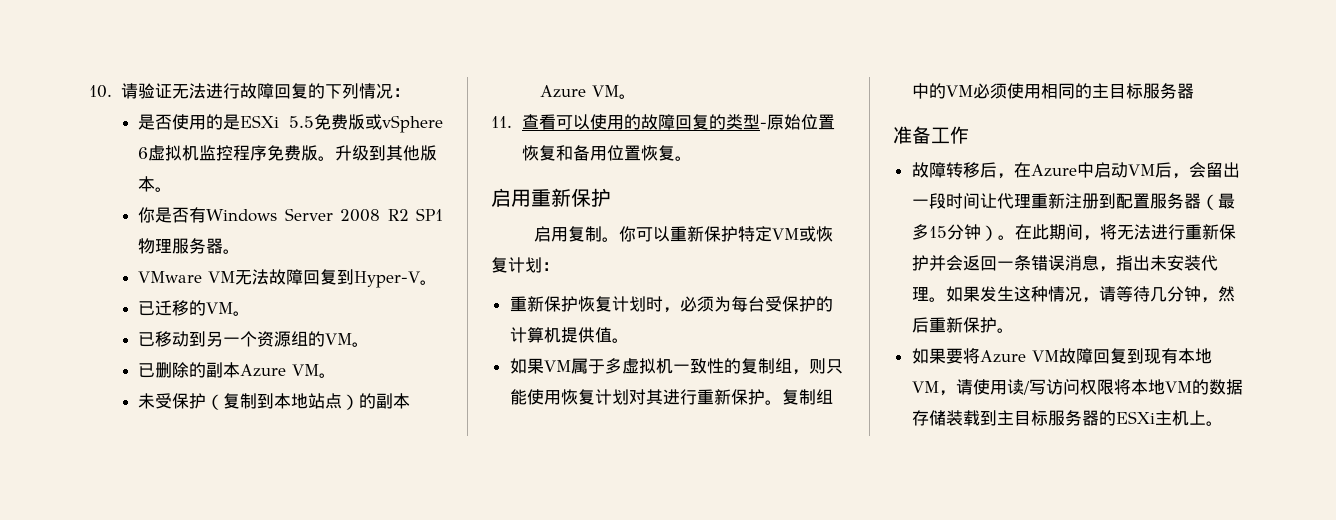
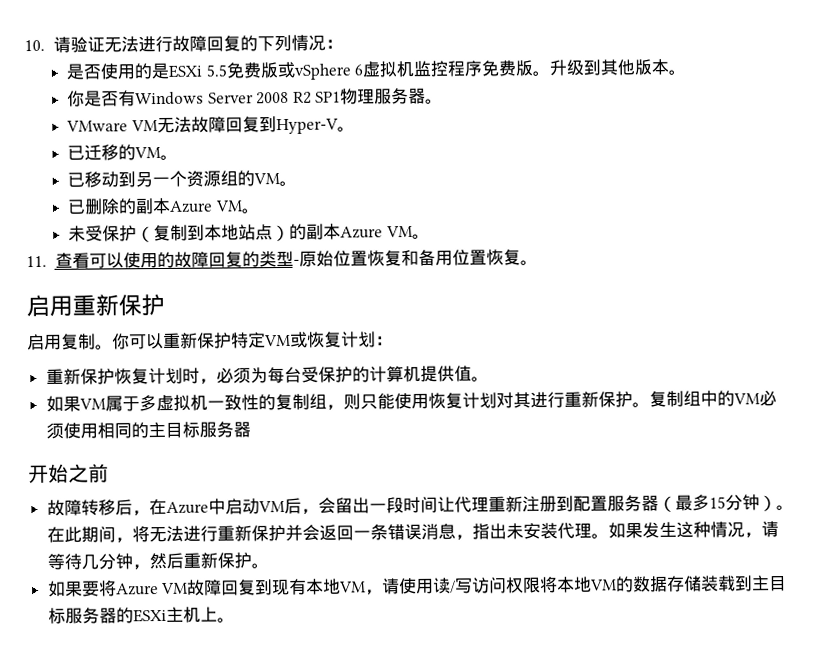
[893,126,969,144] 准备工作 -> [28,463,109,484] 开始之前

